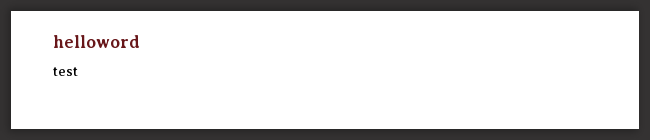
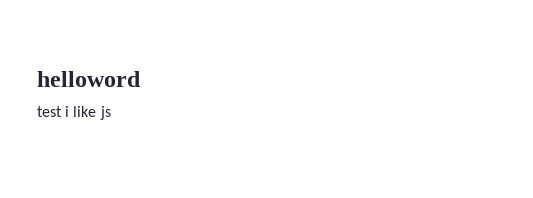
(78, 71) none -> [65,106,111,120] i like js

